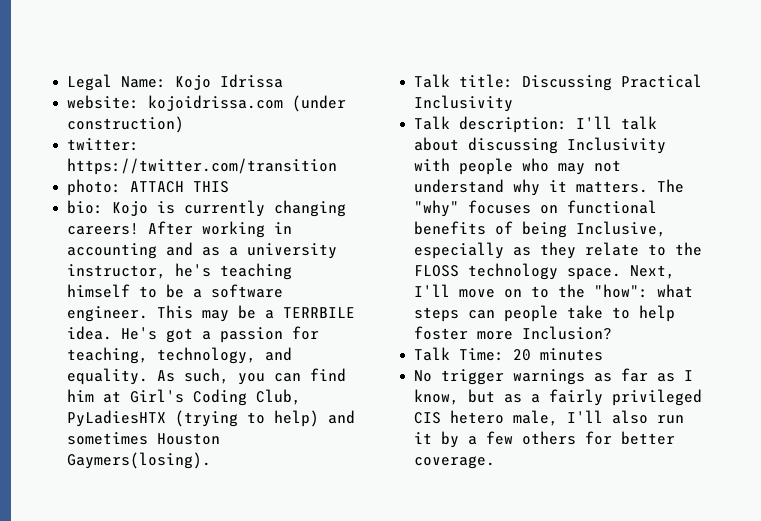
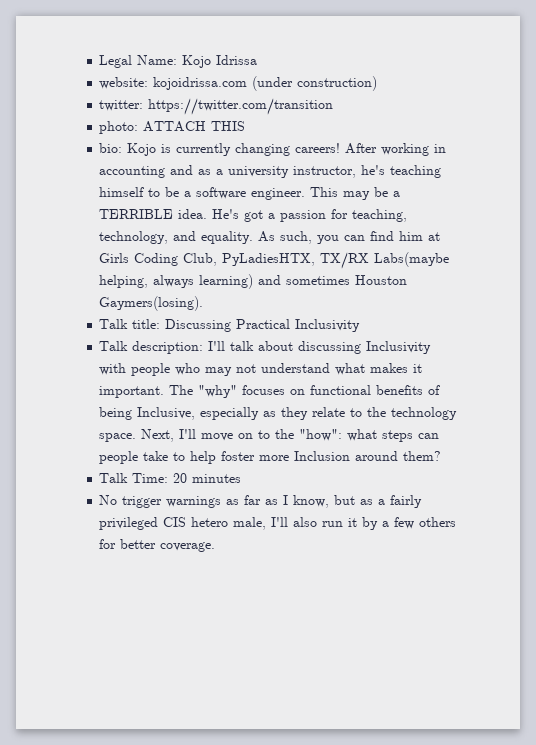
[283,307,356,318] TERRBILE -> [99,209,174,219] TERRIBLE
[130,389,185,403] Girl's -> [99,253,130,263] Girls
[67,410,320,427] PyLadiesHTX (trying to help) -> [222,252,450,269] [99,274,254,289] PyLadiesHTX, TX/RX Labs(maybe helping, always learning)
[513,179,649,196] why it matters. -> [335,363,423,375] [99,386,165,398] what makes it important.
[414,265,460,277] FLOSS -> (387, 412) none
[522,326,613,340] Inclusion? -> [294,451,442,461] Inclusion around them?

